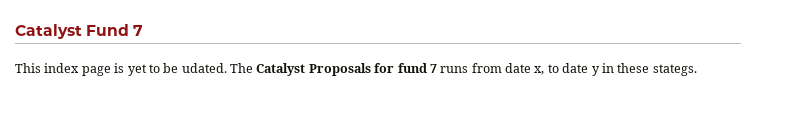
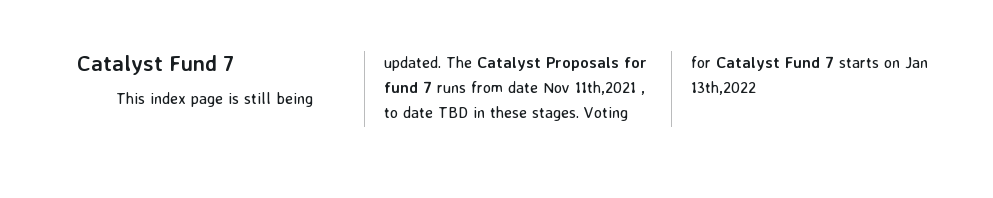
[127,63,227,76] yet to be udated. -> [244,92,314,107] [384,56,441,71] still being updated.
[534,66,545,75] x, -> [543,81,645,95] Nov 11th,2021 ,
[591,66,600,76] y -> [438,107,468,118] TBD
[652,64,697,76] stategs. -> [532,107,628,121] [691,56,928,71] [691,81,756,95] stages. Voting for Catalyst Fund 7 starts on Jan 13th,2022

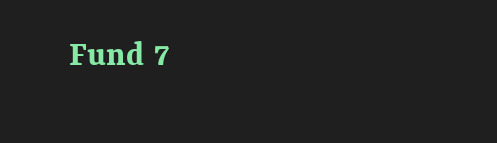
[77,55,234,75] [116,92,314,107] [384,56,647,71] [384,81,645,95] [384,106,628,121] [691,56,928,71] [691,81,756,95] Catalyst Fund 7 // This index page is still being updated. The Catalyst Proposals for fund 7 runs from date Nov 11th,2021 , to date TBD in these stages. Voting for Catalyst Fund 7 starts on Jan 13th,2022 -> [69,41,169,65] Fund 7

